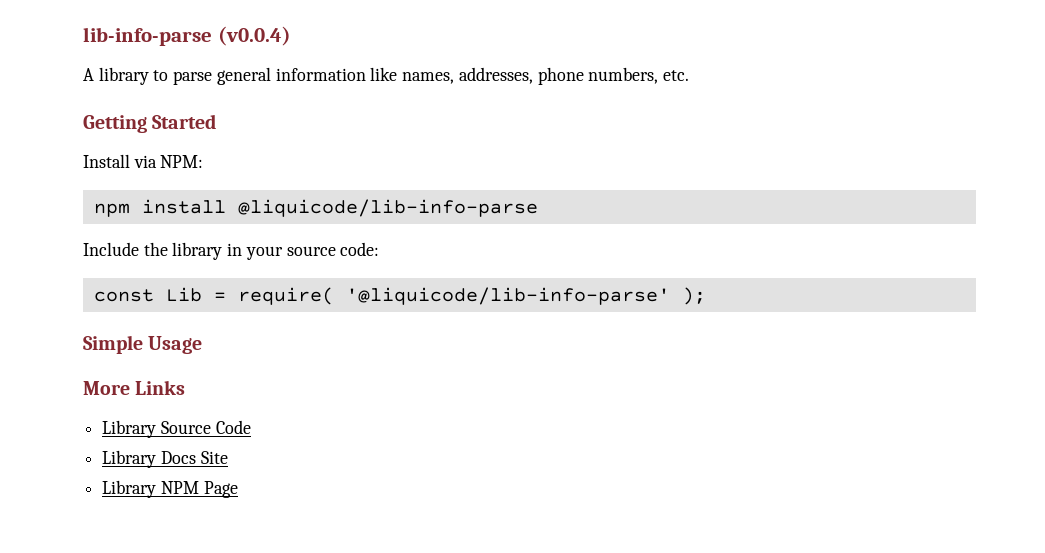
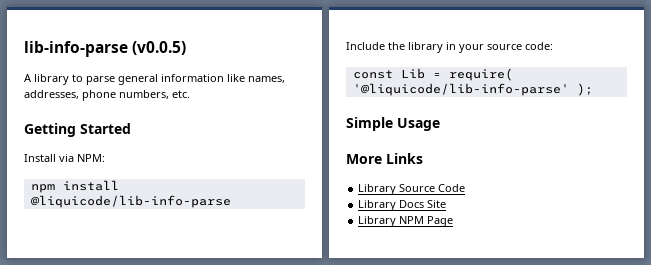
[217,26,291,46] (v0.0.4) -> [132,41,187,55] (v0.0.5)

